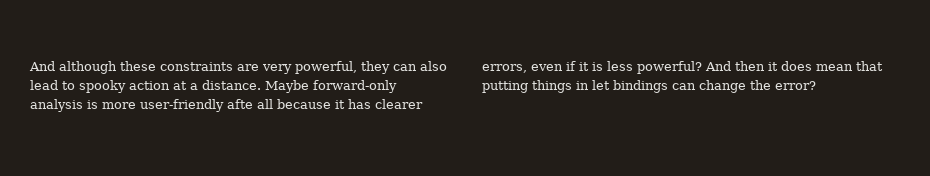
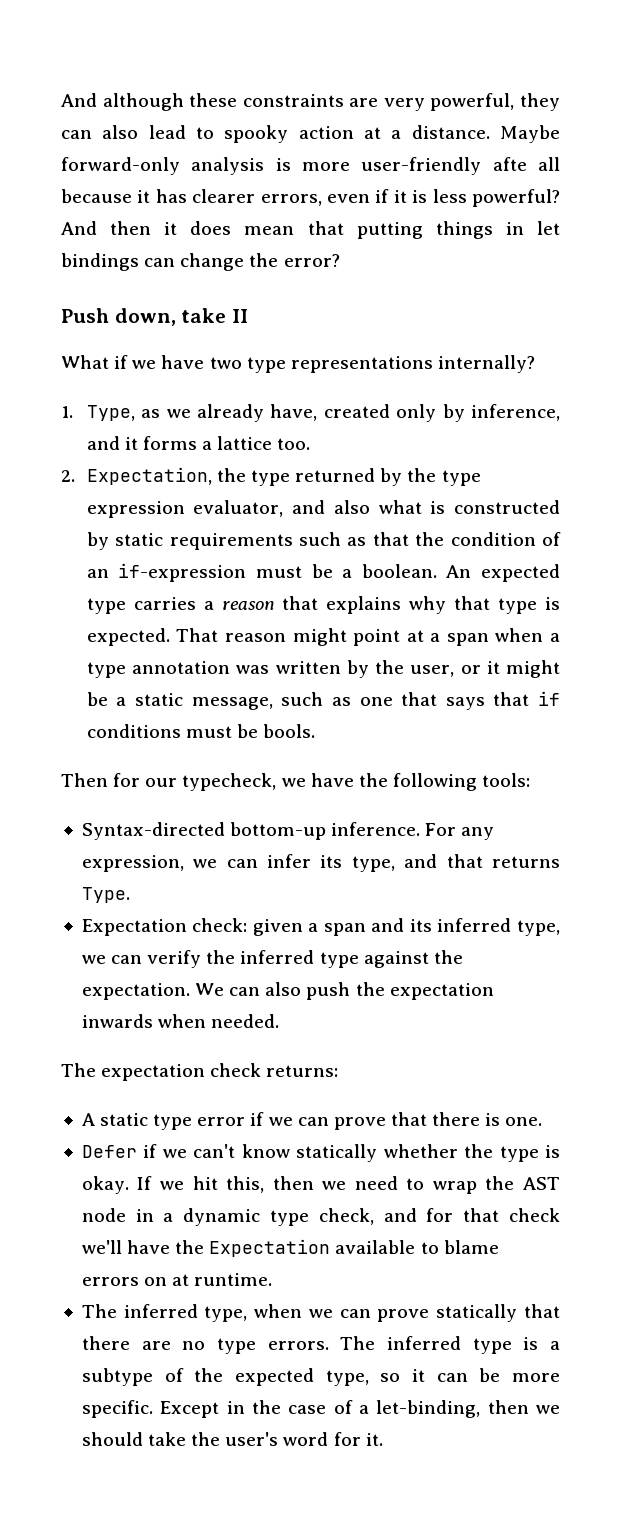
(816, 85) none -> [61,308,249,326] [61,355,535,373] [61,404,560,422] [86,436,311,450] [61,467,481,486] [86,500,560,518] [86,532,561,550] [86,563,561,582] [86,596,560,614] [86,628,561,646] [86,660,560,678] [86,691,561,710] [86,724,316,738] [61,773,531,791] [81,822,495,840] [81,854,560,872] [81,887,130,903] [81,918,560,936] [81,950,463,968] [81,982,494,1000] [81,1014,280,1028] [61,1063,339,1081] [81,1112,543,1130] [81,1144,561,1162] [81,1176,560,1194] [81,1208,560,1226] [81,1239,499,1257] [81,1273,273,1286] [81,1304,560,1322] [81,1336,561,1354] [81,1368,561,1386] [81,1400,560,1418] [81,1432,383,1446] // Push down, take II // What if we have two type representations internally? // 1. Type, as we already have, created only by inference, and it forms a lattice too. // 2. Expectation, the type returned by the type expression evaluator, and also what is constructed by static requirements such as that the condition of an if-expression must be a boolean. An expected type carries a reason that explains why that type is expected. That reason might point at a span when a type annotation was written by the user, or it might be a static message, such as one that says that if conditions must be bools. // Then for our typecheck, we have the following tools: // Syntax-directed bottom-up inference. For any expression, we can infer its type, and that returns Type. // Expectation check: given a span and its inferred type, we can verify the inferred type against the expectation. We can also push the expectation inwards when needed. // The expectation check returns: // A static type error if we can prove that there is one. // Defer if we can't know statically whether the type is okay. If we hit this, then we need to wrap the AST node in a dynamic type check, and for that check we'll have the Expectation available to blame errors on at runtime. // The inferred type, when we can prove statically that there are no type errors. The inferred type is a subtype of the expected type, so it can be more specific. Except in the case of a let-binding, then we should take the user's word for it.

